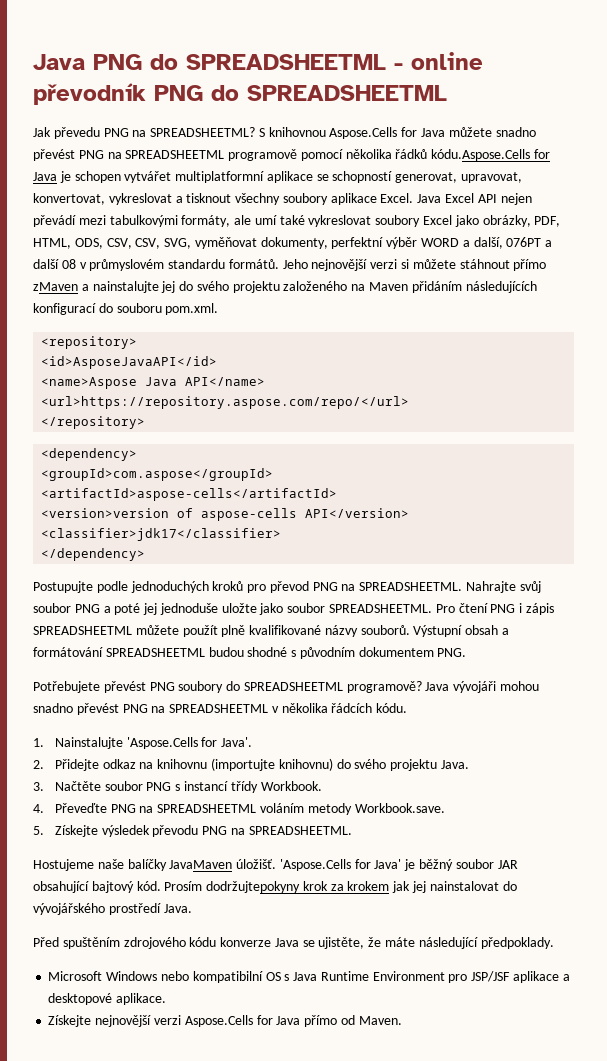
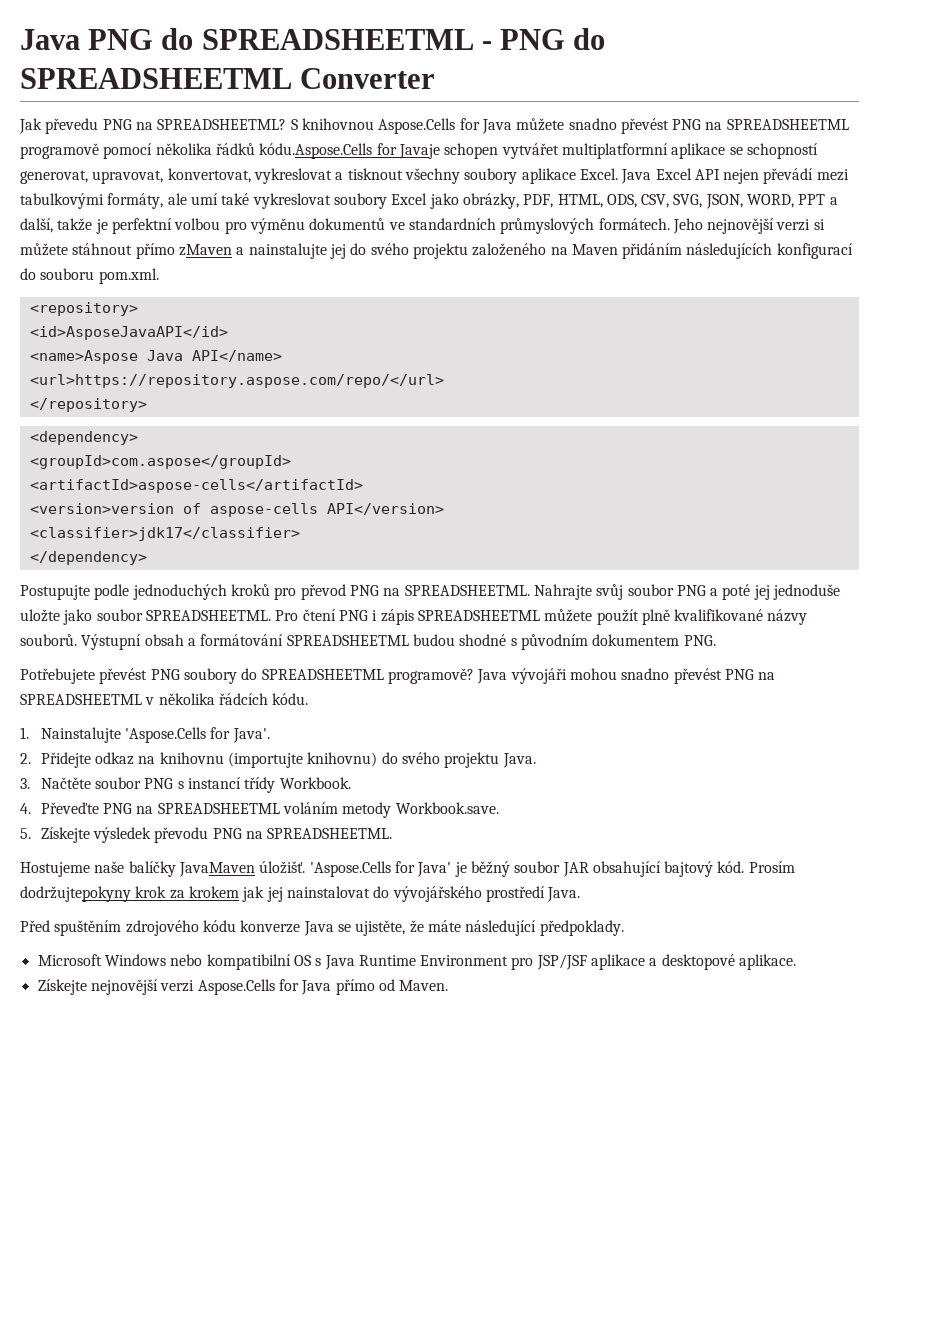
[411,52,483,70] [33,83,447,105] online převodník PNG do SPREADSHEETML -> [500,28,606,50] [20,68,436,89] PNG do SPREADSHEETML Converter
[33,171,71,183] Java je -> [398,144,440,159] Javaje
[135,237,553,249] [33,259,279,271] CSV, SVG, vyměňovat dokumenty, perfektní výběr WORD a další, 076PT a další 08 v průmyslovém standardu formátů. -> [673,194,838,209] [20,218,670,234] SVG, JSON, WORD, PPT a další, takže je perfektní volbou pro výměnu dokumentů ve standardních průmyslových formátech.

